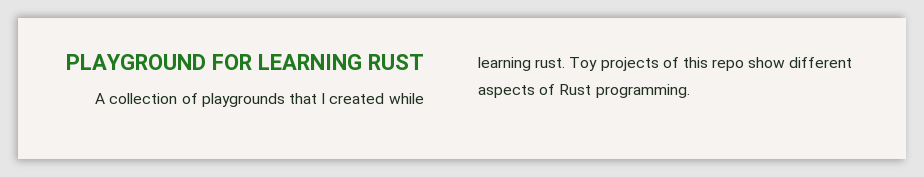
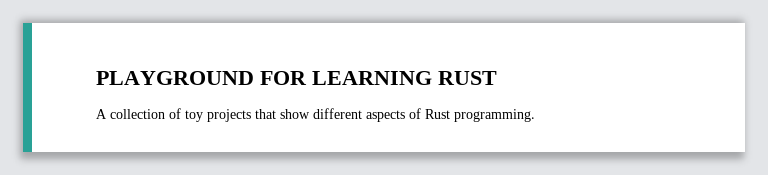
[201,93,424,107] [478,57,745,71] playgrounds that I created while learning rust. Toy projects of this repo -> [185,109,276,122] toy projects that

